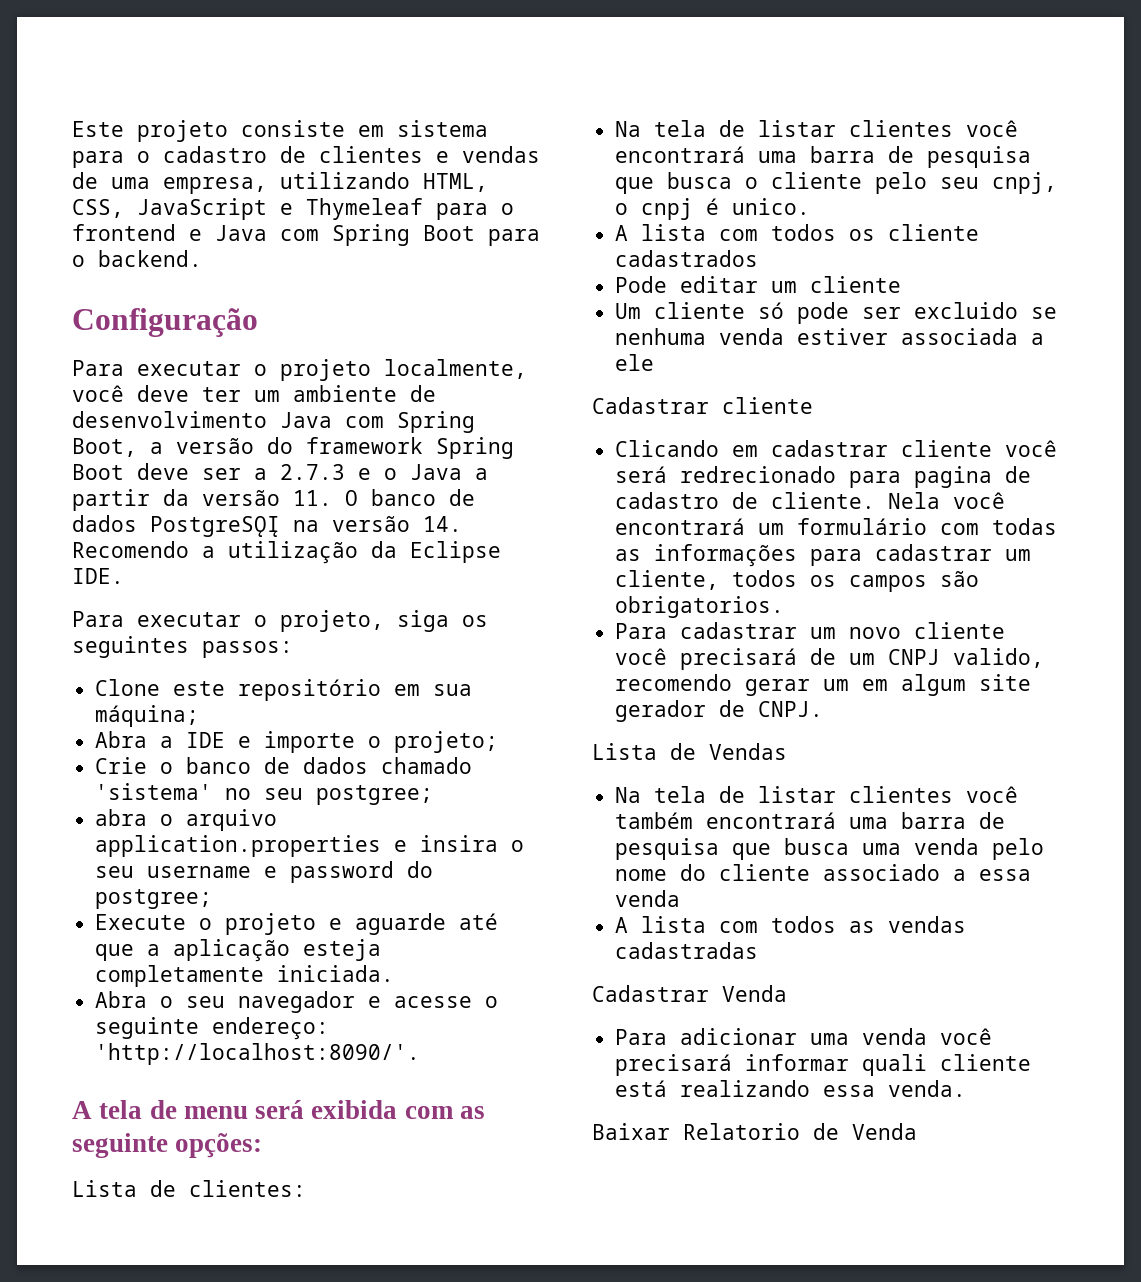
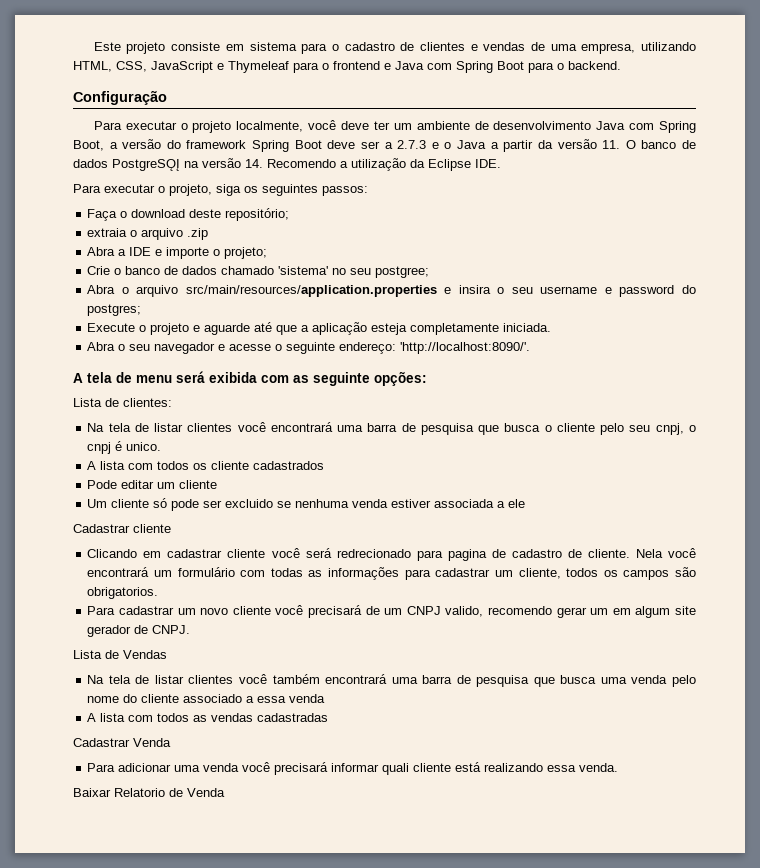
[95,679,473,701] [95,705,200,727] Clone este repositório em sua máquina; -> [87,208,290,221] [87,228,209,240] Faça o download deste repositório; // extraia o arquivo .zip
[95,809,278,831] [95,835,382,857] abra o arquivo application.properties -> [87,285,437,297] Abra o arquivo src/main/resources/application.properties
[95,889,213,909] postgree; -> [87,304,142,316] postgres;

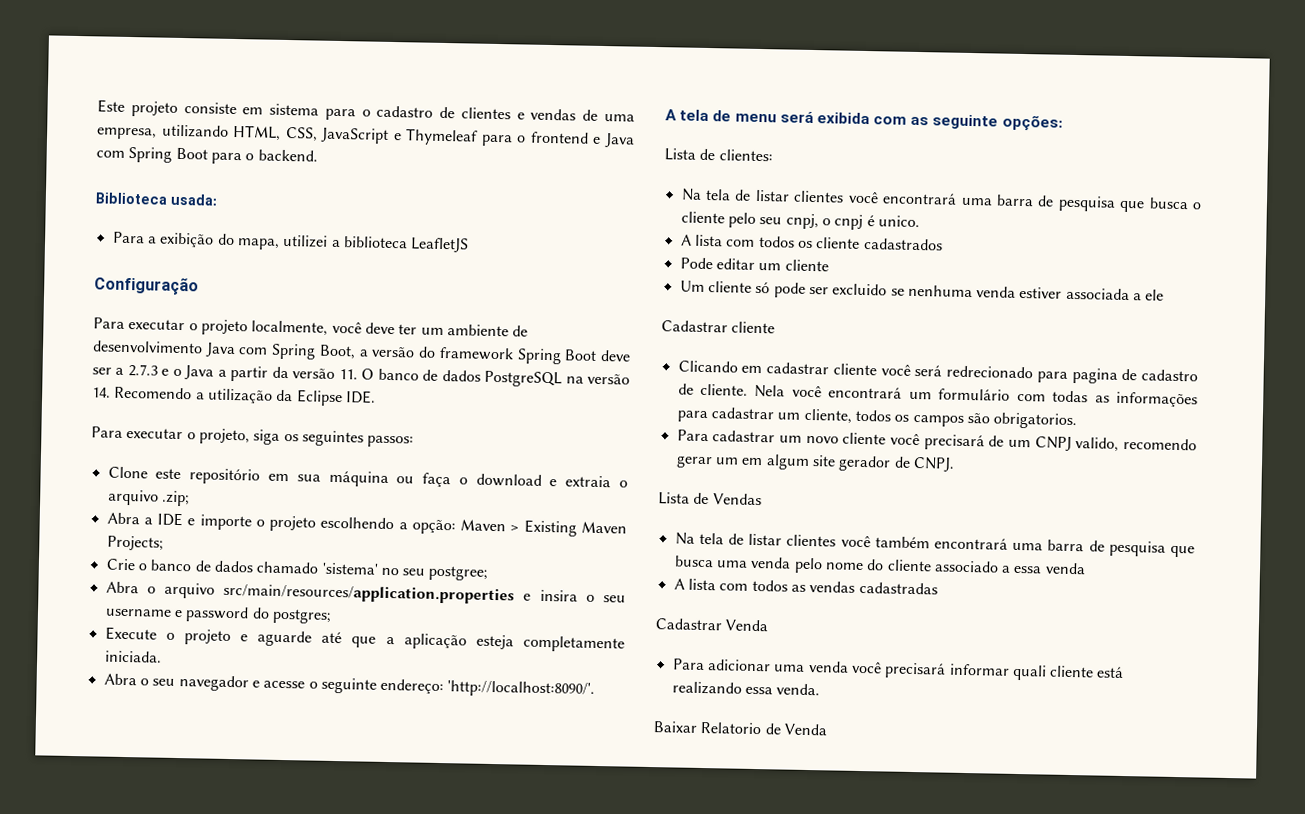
(621, 65) none -> [95,192,217,206] [112,231,470,253] // Biblioteca usada: // Para a exibição do mapa, utilizei a biblioteca LeafletJS
[112,159,180,171] PostgreSǪĮ -> [484,370,563,388] PostgreSQL
[87,208,290,221] Faça o download deste repositório; // -> [107,466,558,488] Clone este repositório em sua máquina ou faça o download e
[187,228,209,240] .zip -> [161,490,190,507] .zip;
[224,247,268,259] projeto; -> [269,515,627,537] [106,535,164,551] projeto escolhendo a opção: Maven > Existing Maven Projects;

